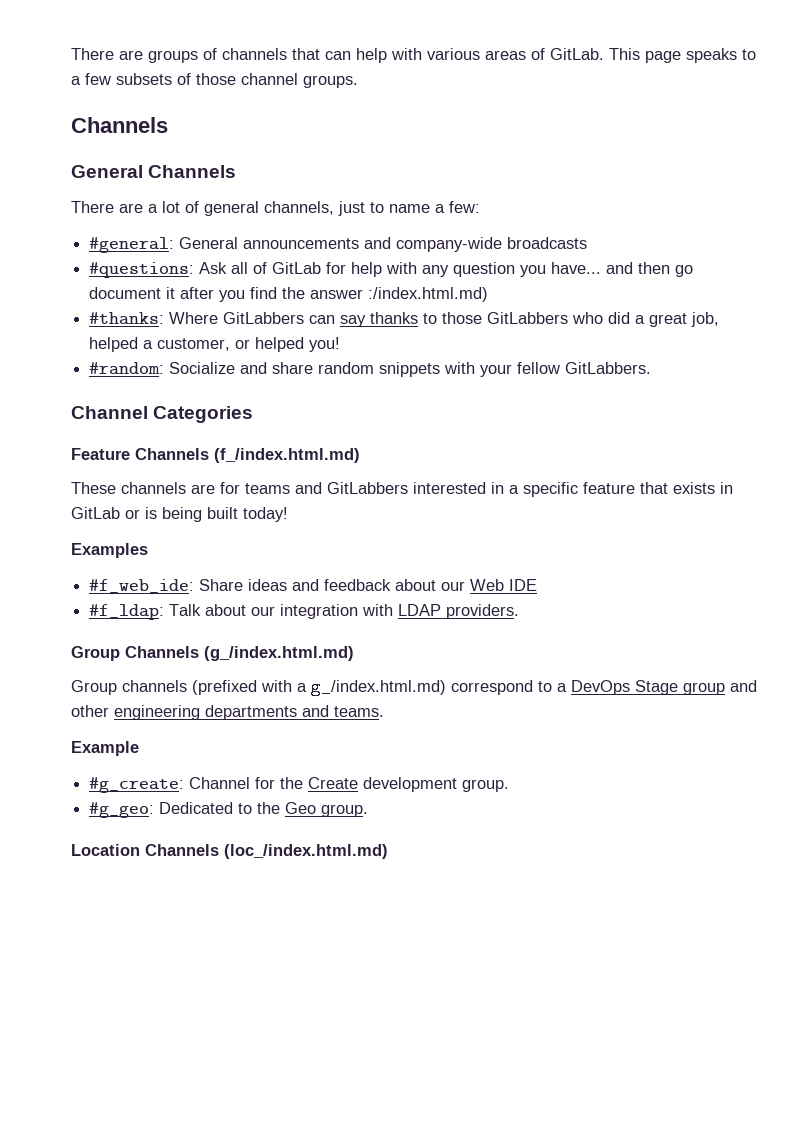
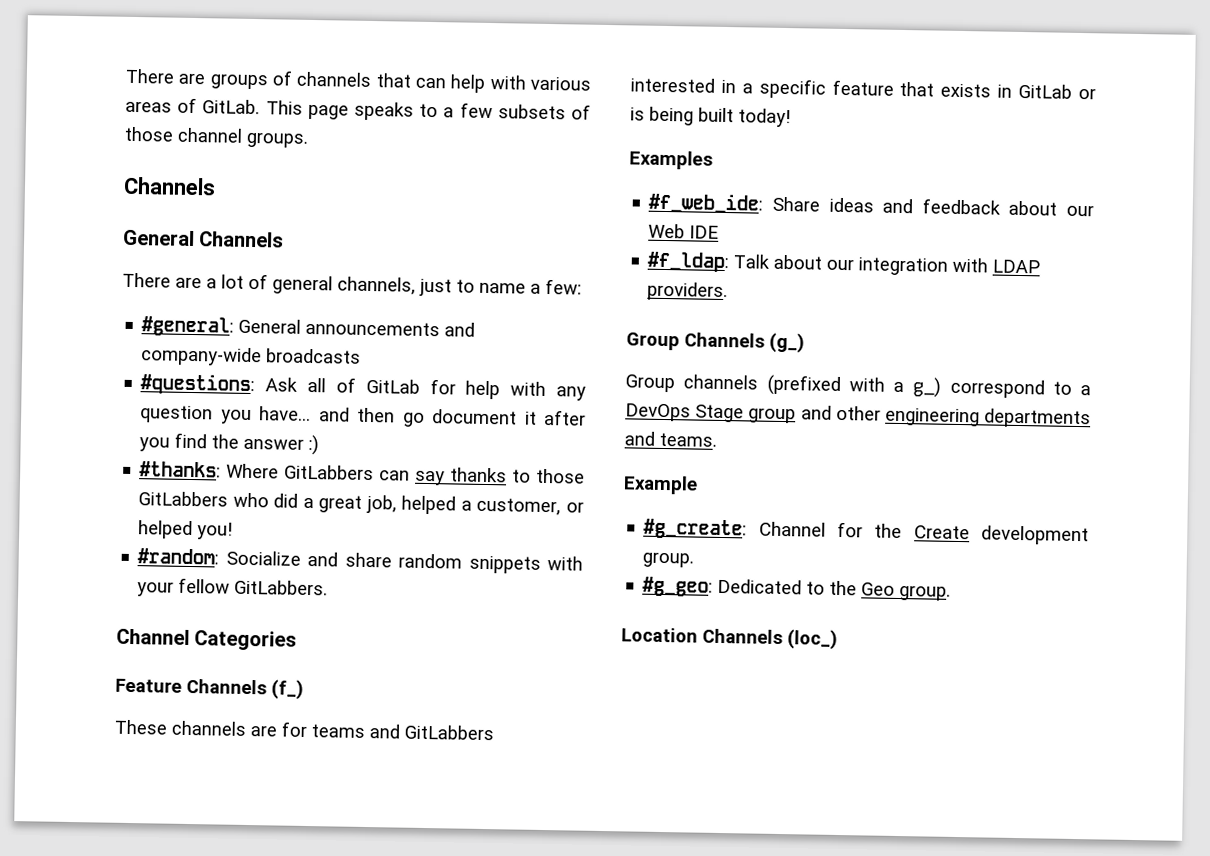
[368,287,489,302] :/index.html.md) -> [308,434,320,456] :)
[214,448,360,463] (f_/index.html.md) -> [271,679,304,700] (f_)
[204,646,354,661] (g_/index.html.md) -> [769,332,805,354] (g_)
[311,678,446,696] g_/index.html.md) -> [912,377,942,398] g_)
[224,844,388,859] (loc_/index.html.md) -> [787,629,838,650] (loc_)

